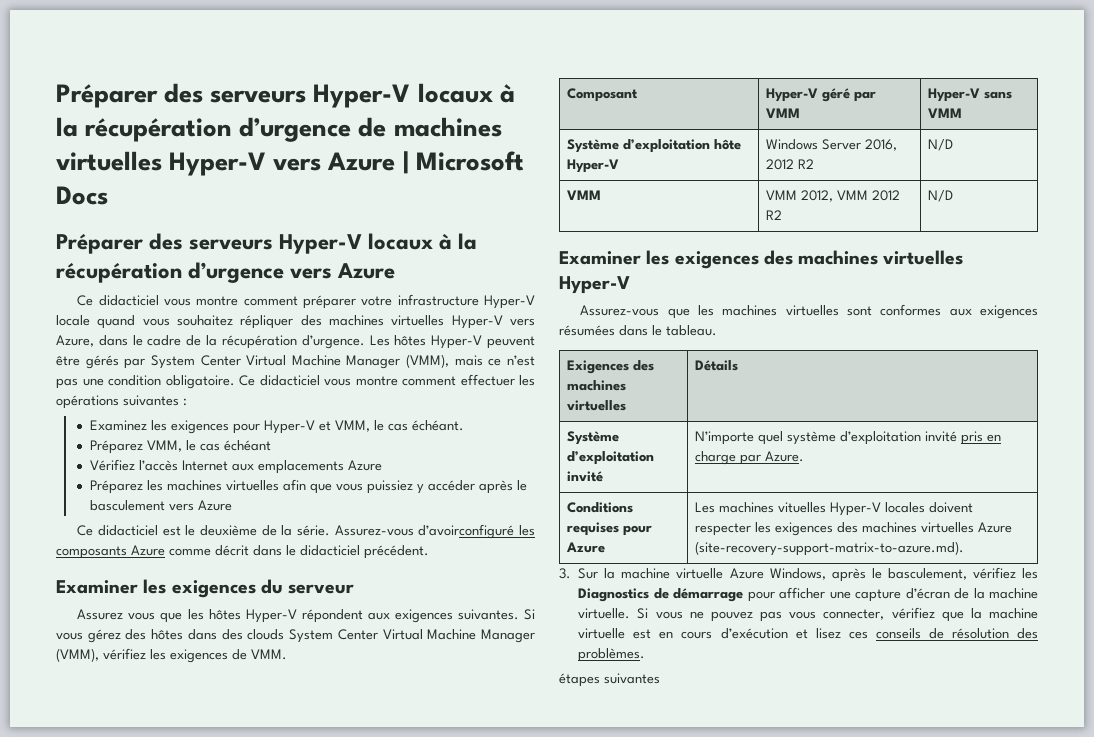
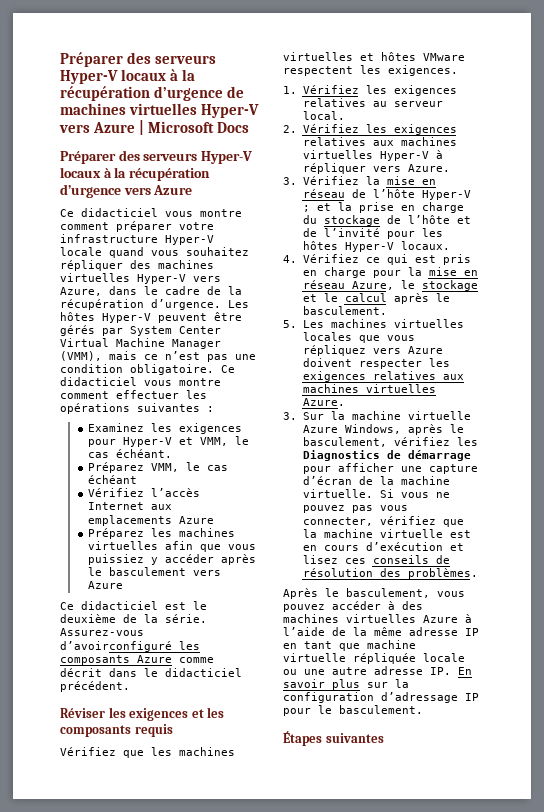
[56,579,355,598] [77,609,536,623] [56,629,535,643] [56,648,287,663] [567,88,639,102] [766,88,877,102] [766,108,801,118] [928,88,1013,102] [928,108,963,118] [567,139,742,153] [567,159,620,173] [766,139,898,151] [766,159,815,170] [928,139,954,151] [567,190,602,200] [766,190,901,202] [766,210,783,220] [928,190,954,202] [559,250,964,269] [559,276,630,294] [580,304,1038,319] [559,325,717,336] [567,360,655,374] [567,380,627,391] [567,400,627,411] [695,360,739,371] [567,431,620,445] [567,451,655,465] [567,471,604,482] [695,431,1002,445] [695,451,805,465] [567,502,634,513] [567,522,653,536] [566,542,606,553] [695,502,974,516] [695,522,1013,536] [695,541,965,556] Examiner les exigences du serveur // Assurez vous que les hôtes Hyper-V répondent aux exigences suivantes. Si vous gérez des hôtes dans des clouds System Center Virtual Machine Manager (VMM), vérifiez les exigences de VMM. // Composant | Hyper-V géré par VMM | Hyper-V sans VMM // Système d’exploitation hôte Hyper-V | Windows Server 2016, 2012 R2 | N/D // VMM | VMM 2012, VMM 2012 R2 | N/D // Examiner les exigences des machines virtuelles Hyper-V // Assurez-vous que les machines virtuelles sont conformes aux exigences résumées dans le tableau. // Exigences des machines virtuelles | Détails // Système d’exploitation invité | N’importe quel système d’exploitation invité pris en charge par Azure. // Conditions requises pour Azure | Les machines vituelles Hyper-V locales doivent respecter les exigences des machines virtuelles Azure (site-recovery-support-matrix-to-azure.md). -> [60,707,225,721] [60,724,173,737] [60,747,235,758] [283,52,465,61] [283,65,458,76] [283,85,457,96] [302,98,443,107] [302,111,345,120] [283,124,457,135] [302,137,457,146] [302,150,443,161] [302,163,450,174] [283,176,436,185] [302,189,471,200] [302,202,464,213] [302,215,471,226] [302,228,443,239] [302,241,450,252] [283,254,471,265] [302,267,478,278] [302,280,478,291] [302,293,450,304] [302,306,387,315] [283,319,464,328] [302,332,415,343] [302,345,443,356] [302,358,450,369] [302,371,464,382] [302,384,436,393] [302,398,345,406] Réviser les exigences et les composants requis // Vérifiez que les machines virtuelles et hôtes VMware respectent les exigences. // 1. Vérifiez les exigences relatives au serveur local. // 2. Vérifiez les exigences relatives aux machines virtuelles Hyper-V à répliquer vers Azure. // 3. Vérifiez la mise en réseau de l’hôte Hyper-V ; et la prise en charge du stockage de l’hôte et de l’invité pour les hôtes Hyper-V locaux. // 4. Vérifiez ce qui est pris en charge pour la mise en réseau Azure, le stockage et le calcul après le basculement. // 5. Les machines virtuelles locales que vous répliquez vers Azure doivent respecter les exigences relatives aux machines virtuelles Azure.
[559,673,600,687] étapes -> [283,588,465,599] [283,601,423,612] [283,614,472,623] [283,627,479,636] [283,640,416,651] [283,653,465,664] [283,666,472,675] [283,679,409,690] [283,692,479,703] [283,705,423,716] [283,731,322,746] Après le basculement, vous pouvez accéder à des machines virtuelles Azure à l’aide de la même adresse IP en tant que machine virtuelle répliquée locale ou une autre adresse IP. En savoir plus sur la configuration d’adressage IP pour le basculement. // Étapes

